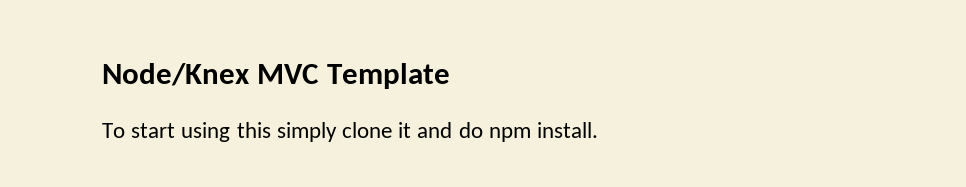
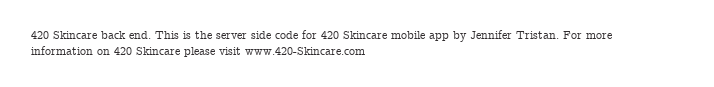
[102,63,450,89] [102,122,599,142] Node/Knex MVC Template // To start using this simply clone it and do npm install. -> [31,30,612,42] [31,46,365,57] 420 Skincare back end. This is the server side code for 420 Skincare mobile app by Jennifer Tristan. For more information on 420 Skincare please visit www.420-Skincare.com

